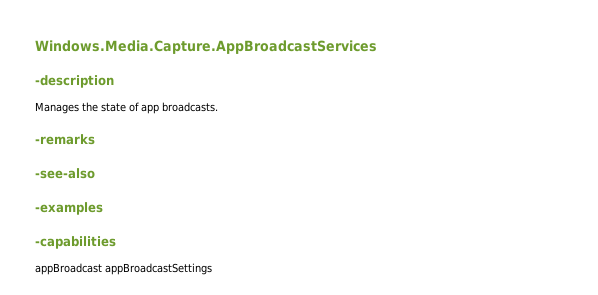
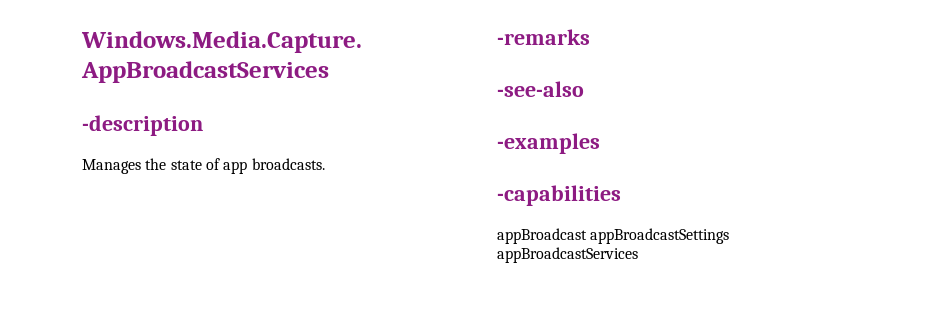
(212, 269) none -> [497,247,638,263] appBroadcastServices

